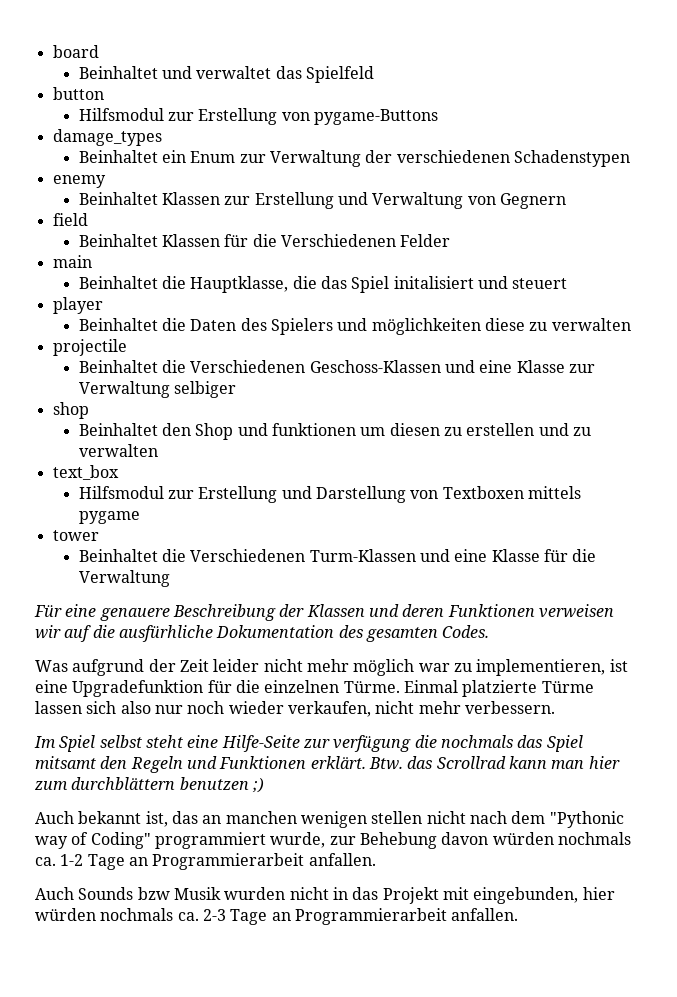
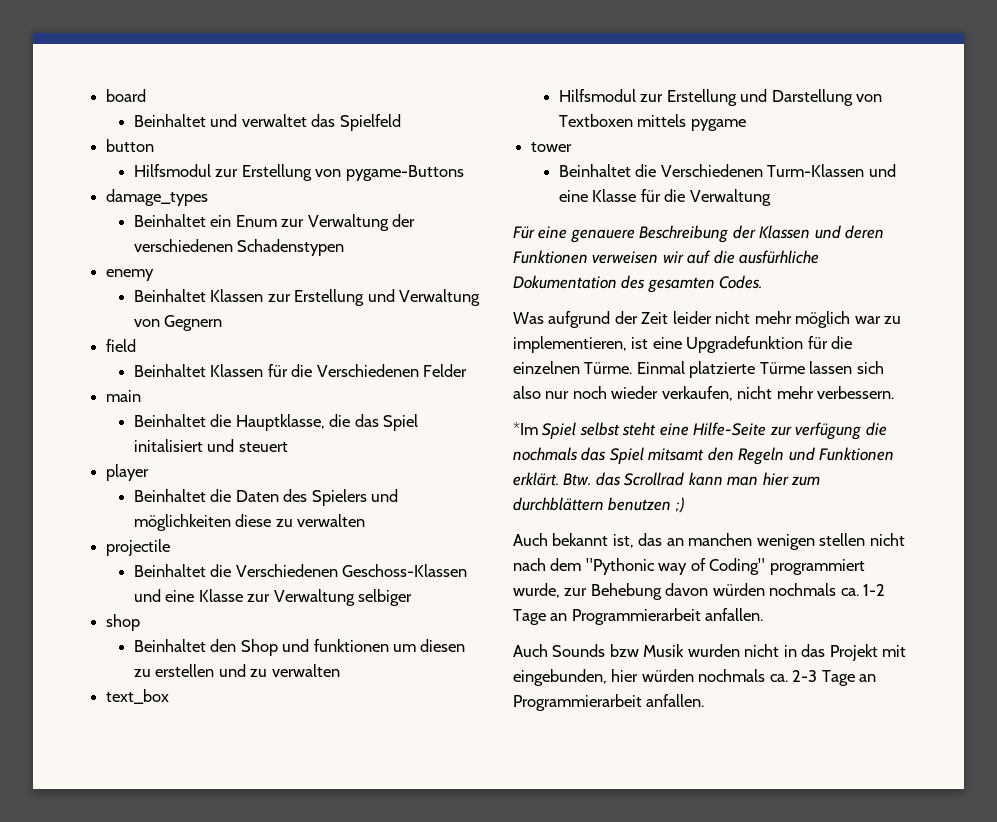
[34,736,56,748] Im -> [513,422,538,435] *Im

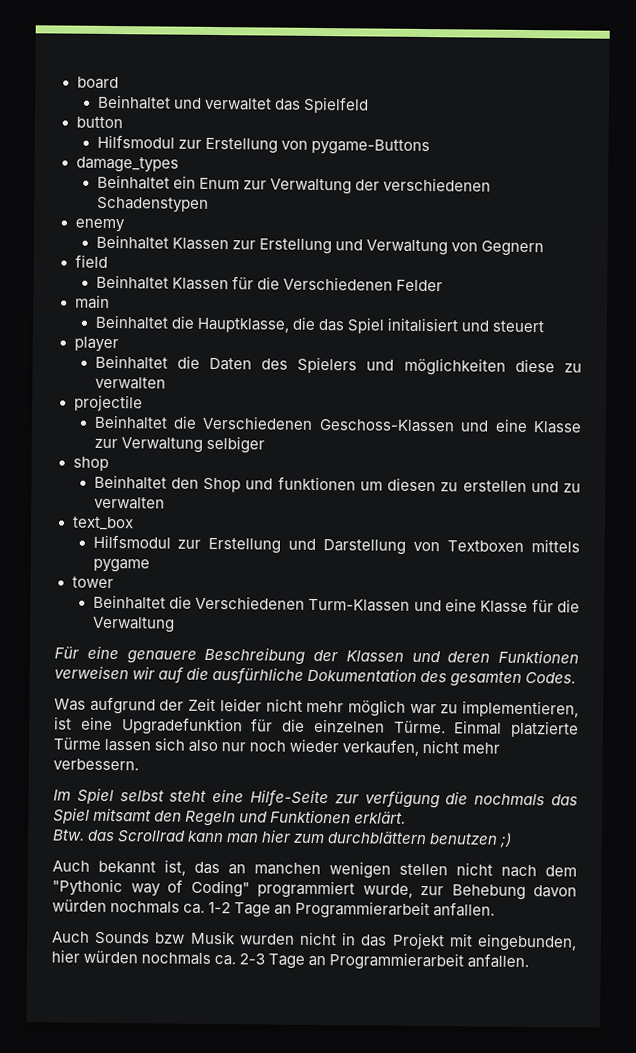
[513,422,538,435] *Im -> [53,789,71,801] Im
(559, 479) none -> (407, 817) //

